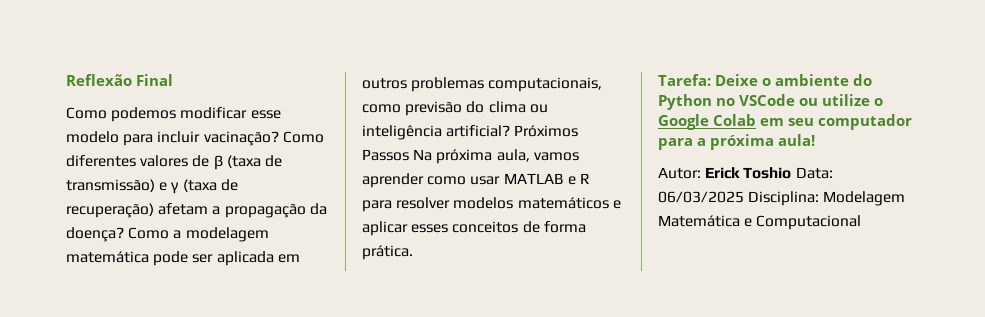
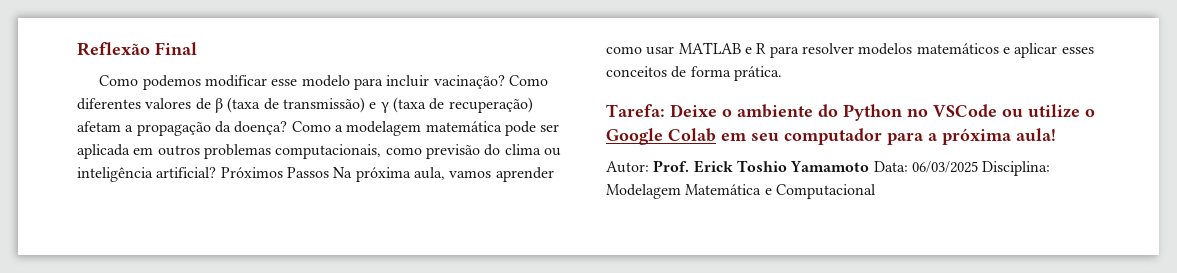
(701, 173) none -> [653,160,690,172] Prof.
(792, 173) none -> [790,161,870,172] Yamamoto

